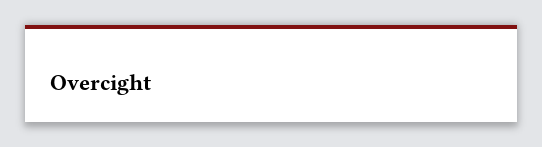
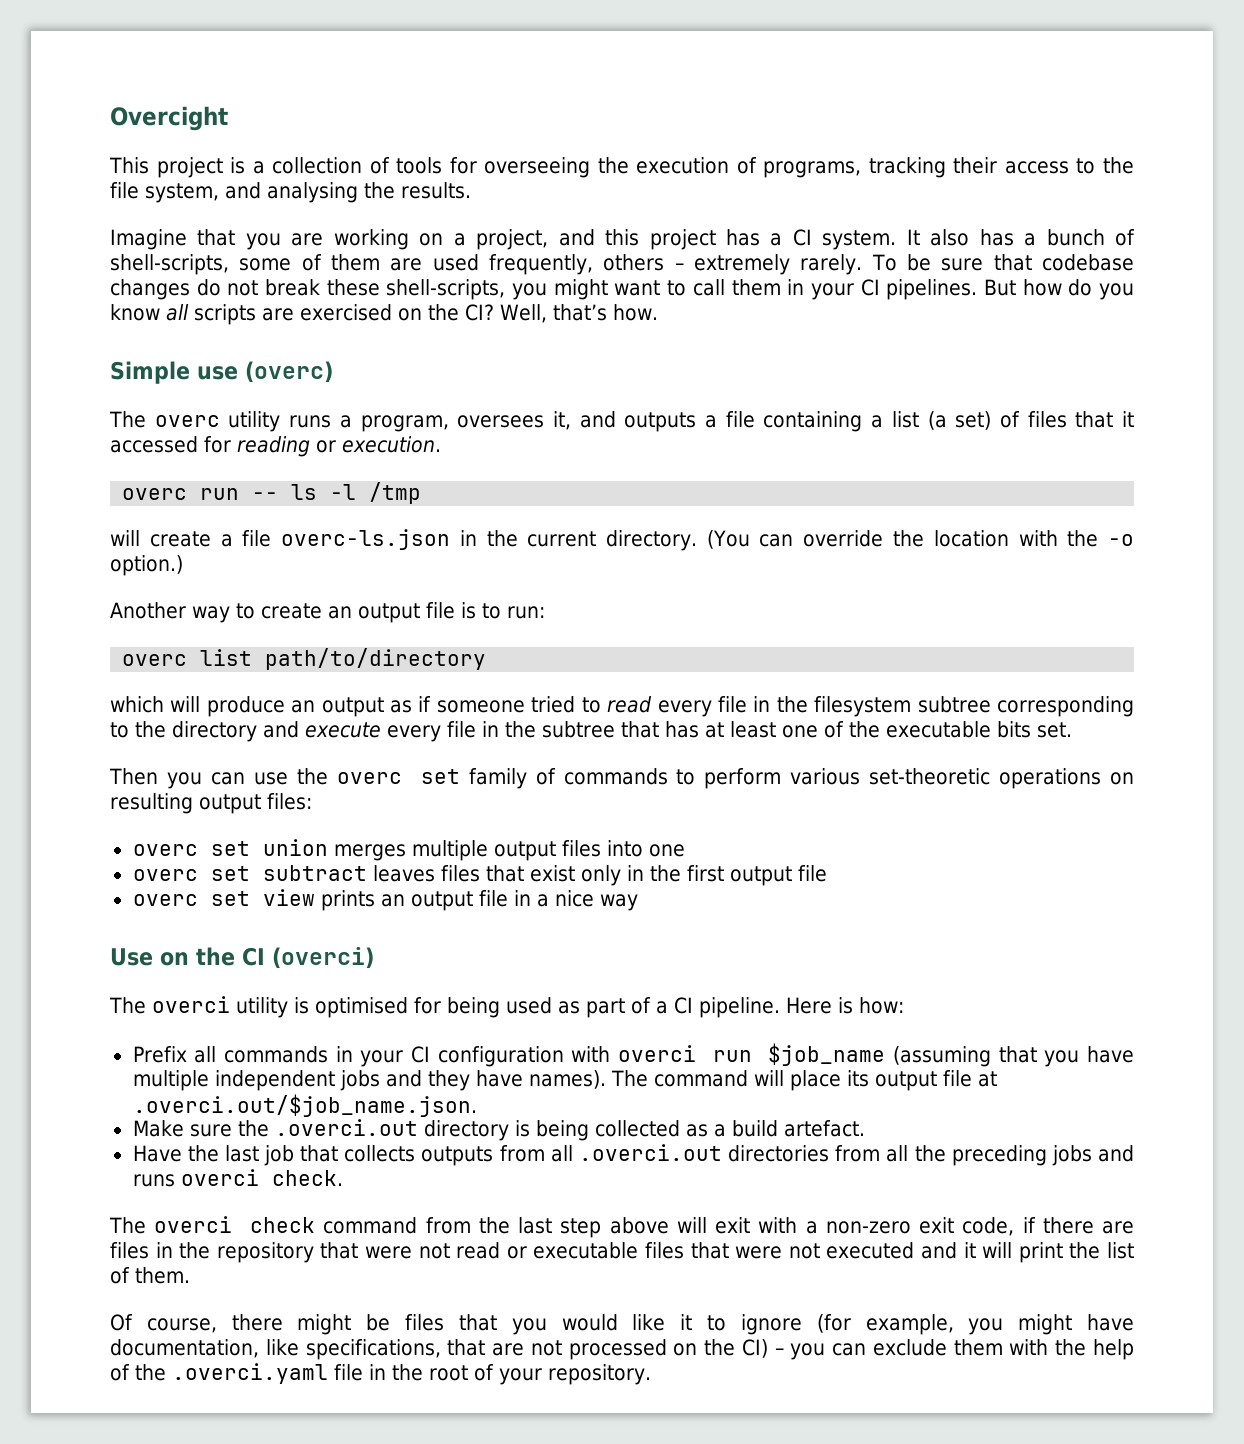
(151, 84) none -> [109,157,1134,178] [110,182,471,203] [110,229,1136,250] [110,254,1134,275] [110,279,1135,300] [110,304,658,325] [110,361,333,384] [109,411,1135,432] [110,436,441,457] [122,482,422,504] [110,529,1134,551] [110,555,183,576] [110,602,545,623] [122,648,487,670] [110,696,1134,717] [110,721,1072,742] [109,768,1134,789] [110,793,312,814] [132,839,685,861] [132,865,827,886] [132,889,638,911] [110,947,374,969] [109,996,904,1018] [132,1043,1134,1067] [132,1070,997,1091] [132,1094,477,1117] [132,1119,865,1141] [132,1144,1135,1166] [132,1169,343,1187] [109,1216,1134,1238] [110,1242,1134,1263] [110,1267,190,1284] [110,1314,1134,1335] [110,1339,1134,1360] [110,1363,651,1385] // This project is a collection of tools for overseeing the execution of programs, tracking their access to the file system, and analysing the results. // Imagine that you are working on a project, and this project has a CI system. It also has a bunch of shell-scripts, some of them are used frequently, others – extremely rarely. To be sure that codebase changes do not break these shell-scripts, you might want to call them in your CI pipelines. But how do you know all scripts are exercised on the CI? Well, that’s how. // Simple use (overc) // The overc utility runs a program, oversees it, and outputs a file containing a list (a set) of files that it accessed for reading or execution. // overc run -- ls -l /tmp // will create a file overc-ls.json in the current directory. (You can override the location with the -o option.) // Another way to create an output file is to run: // overc list path/to/directory // which will produce an output as if someone tried to read every file in the filesystem subtree corresponding to the directory and execute every file in the subtree that has at least one of the executable bits set. // Then you can use the overc set family of commands to perform various set-theoretic operations on resulting output files: // overc set union merges multiple output files into one // overc set subtract leaves files that exist only in the first output file // overc set view prints an output file in a nice way // Use on the CI (overci) // The overci utility is optimised for being used as part of a CI pipeline. Here is how: // Prefix all commands in your CI configuration with overci run $job_name (assuming that you have multiple independent jobs and they have names). The command will place its output file at .overci.out/$job_name.json. // Make sure the .overci.out directory is being collected as a build artefact. // Have the last job that collects outputs from all .overci.out directories from all the preceding jobs and runs overci check. // The overci check command from the last step above will exit with a non-zero exit code, if there are files in the repository that were not read or executable files that were not executed and it will print the list of them. // Of course, there might be files that you would like it to ignore (for example, you might have documentation, like specifications, that are not processed on the CI) – you can exclude them with the help of the .overci.yaml file in the root of your repository.

